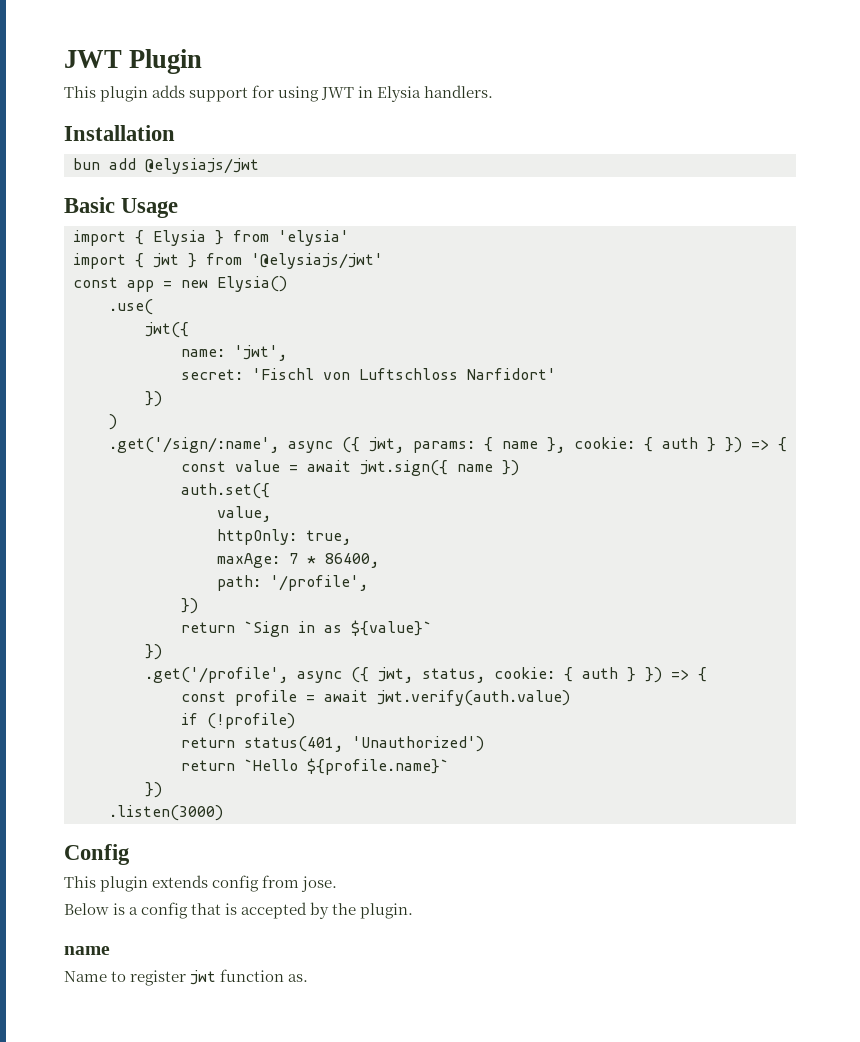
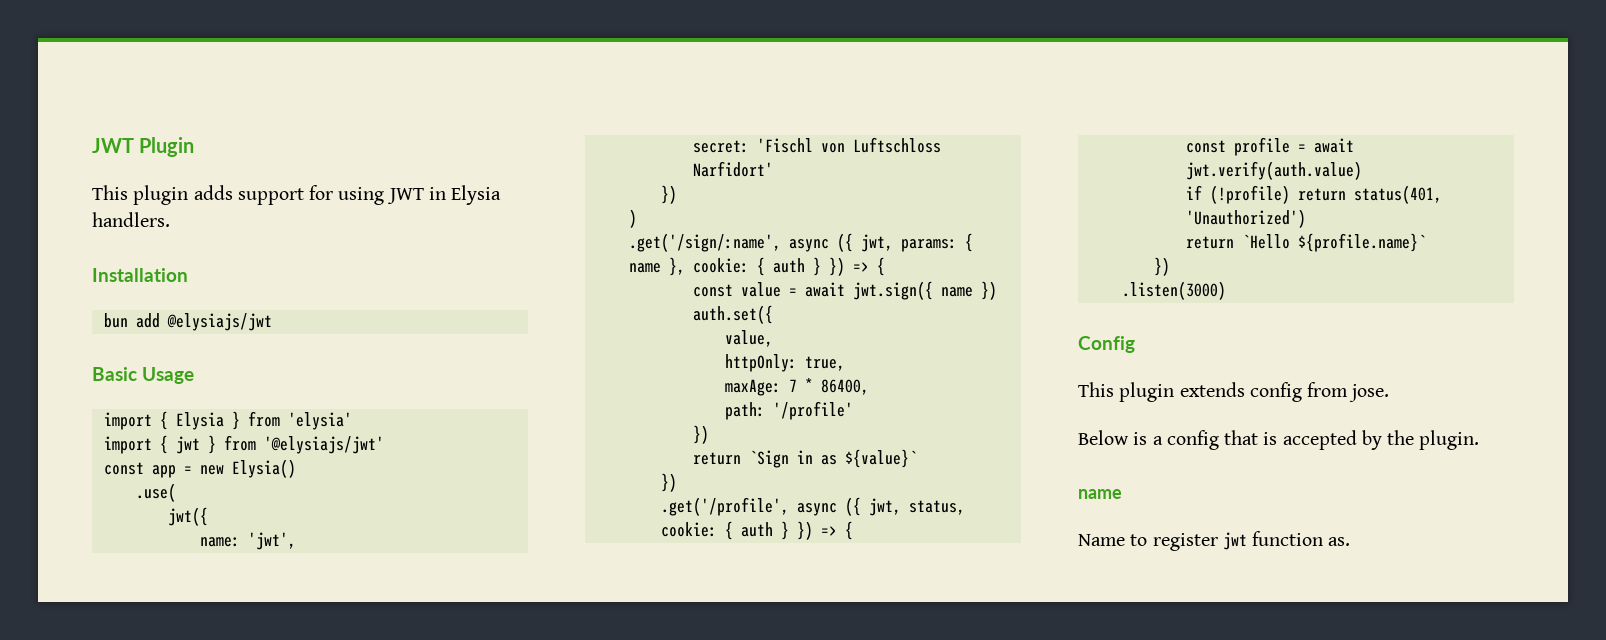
[270,575,368,591] '/profile', -> [772,401,853,420] '/profile'
(295, 721) // -> (1290, 194) none

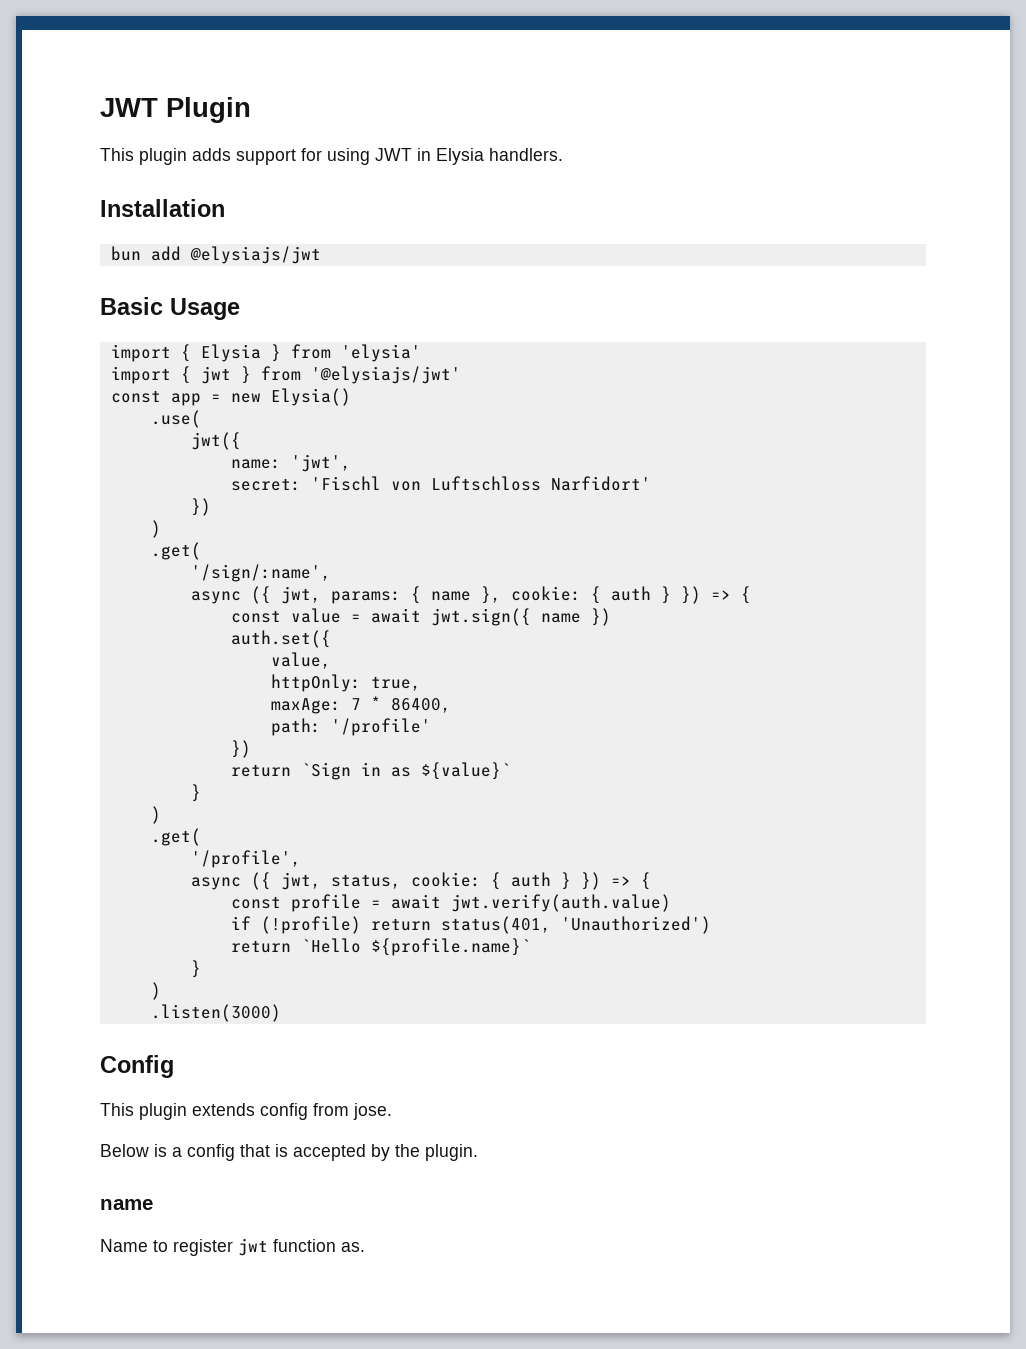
[628,233,781,252] .get('/sign/:name', -> [150,542,201,560] [190,564,331,582] .get( // '/sign/:name', //
[660,473,677,492] [660,497,789,516] }) // .get('/profile', -> [190,784,201,802] [150,806,161,824] [150,828,201,846] [190,850,301,868] } // ) // .get( // '/profile', //
[1153,257,1170,276] }) -> [190,960,201,978] [150,982,161,1000] } // )

